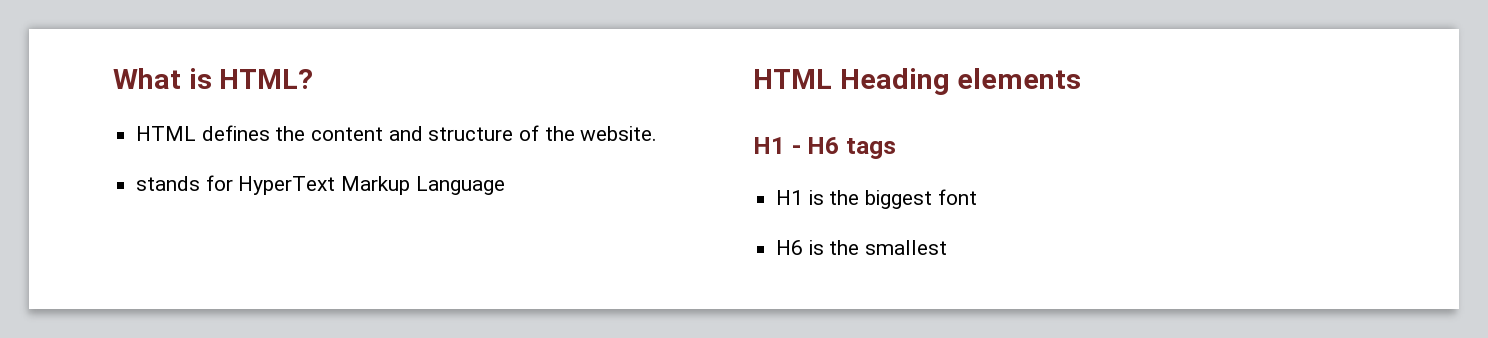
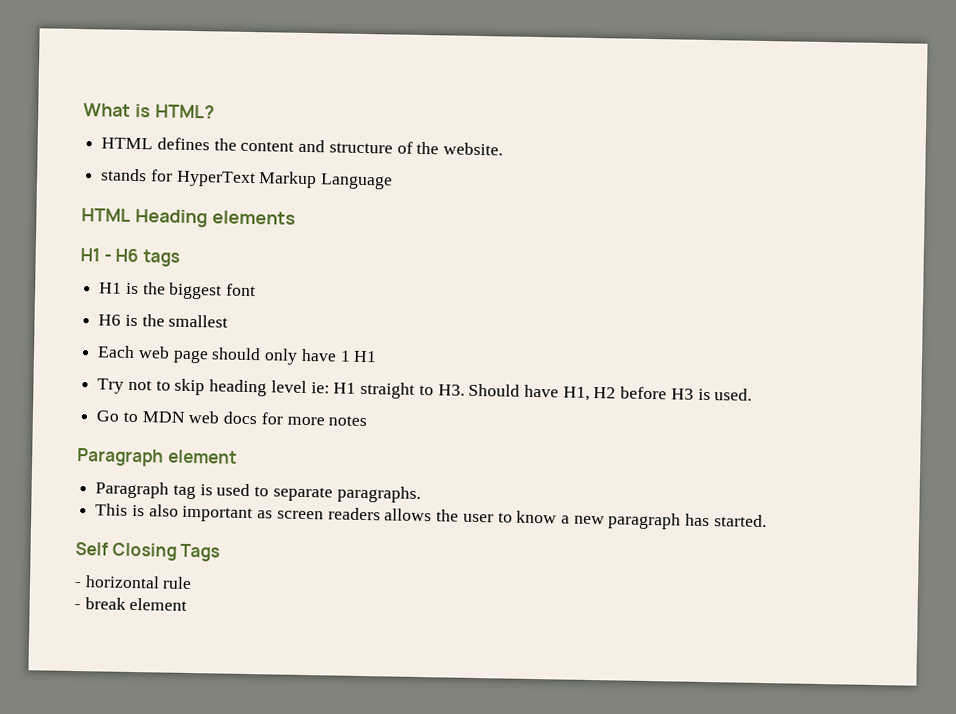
(948, 247) none -> [97,345,378,365] [97,378,753,401] [96,410,368,427] [77,448,237,467] [95,481,421,504] [95,503,767,530] [75,542,221,562] [74,575,193,590] [74,597,188,611] // Each web page should only have 1 H1 // Try not to skip heading level ie: H1 straight to H3. Should have H1, H2 before H3 is used. // Go to MDN web docs for more notes // Paragraph element // Paragraph tag is used to separate paragraphs. // This is also important as screen readers allows the user to know a new paragraph has started. // Self Closing Tags // - horizontal rule // - break element

